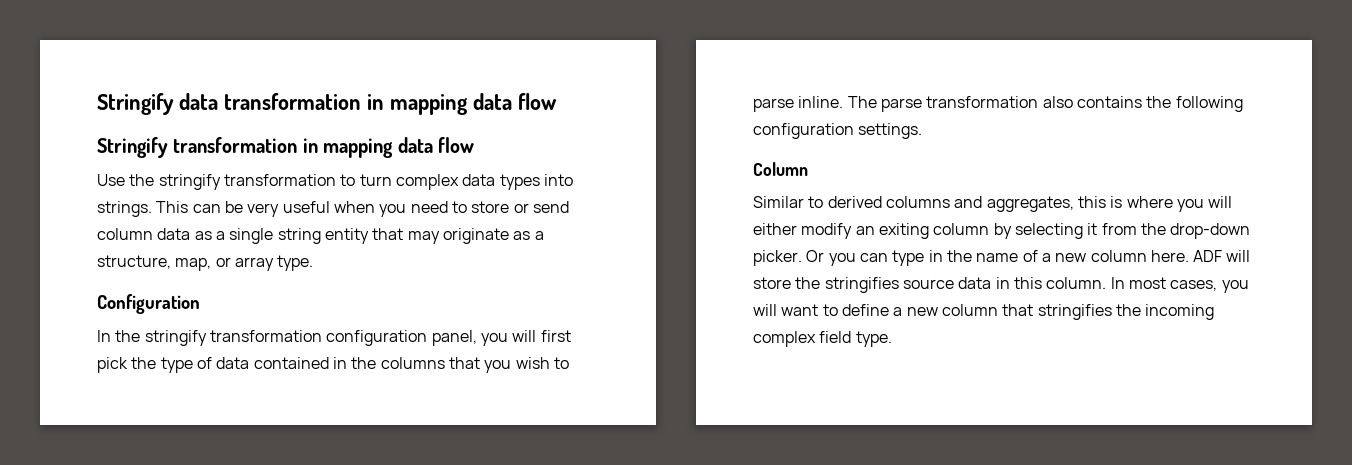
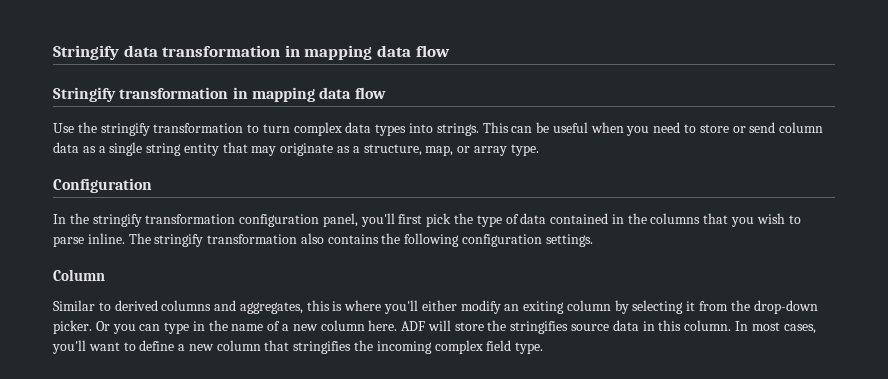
[247,203,280,217] very -> (550, 127) none
[480,330,537,346] you will -> [360,213,395,227] you'll
[880,98,922,112] parse -> [154,234,204,247] stringify
[1176,196,1233,212] you will -> [384,300,419,314] you'll
[1221,280,1249,293] [753,304,777,316] you will -> [52,340,86,354] you'll

